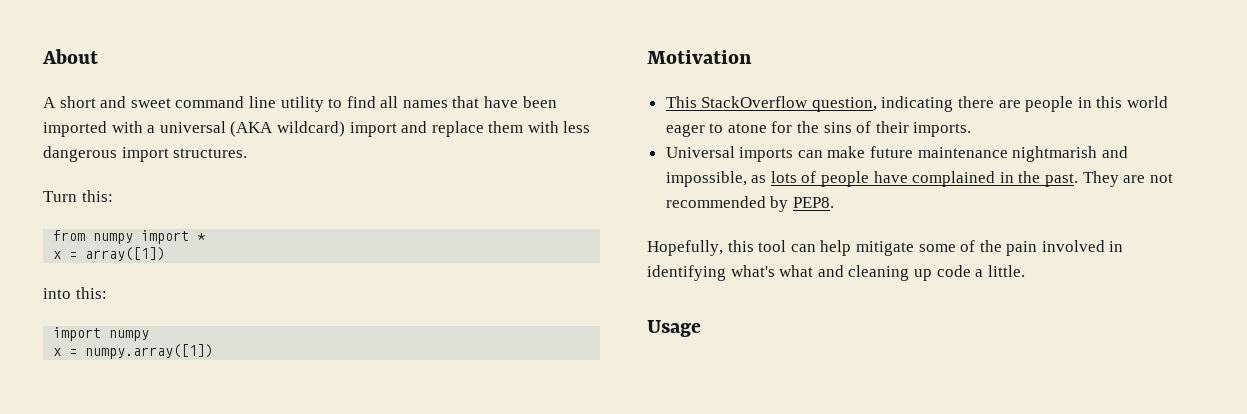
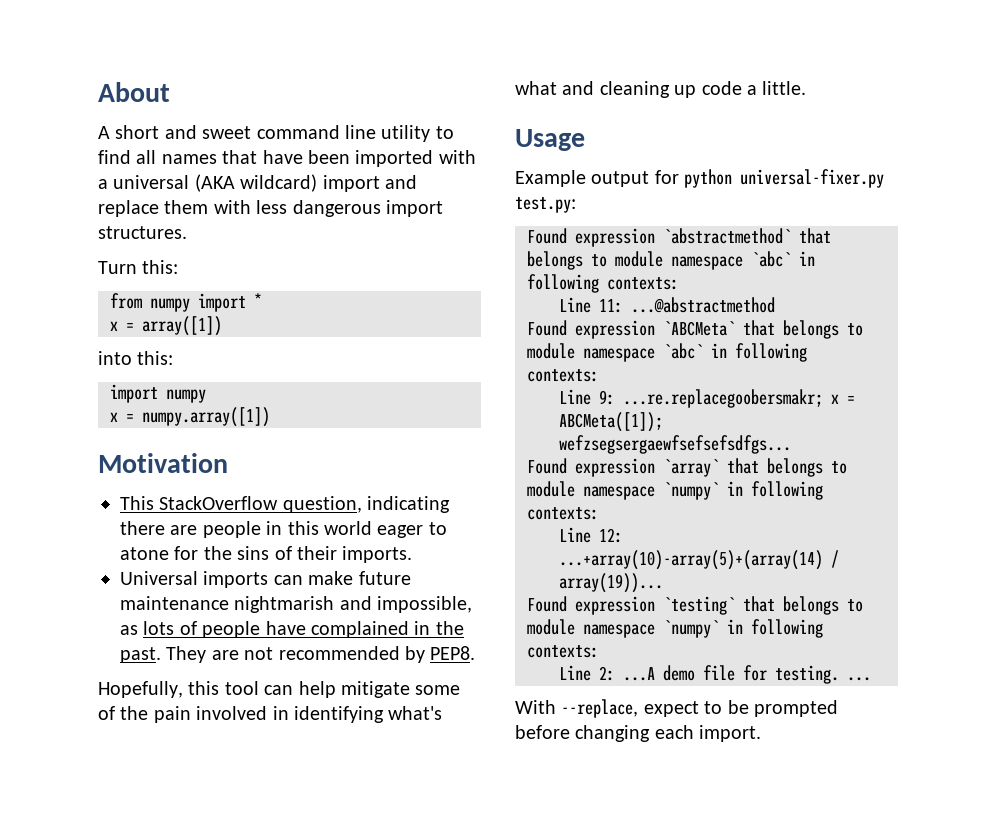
(701, 328) none -> [515,169,885,188] [515,197,576,213] [527,228,831,247] [527,251,815,270] [527,274,679,293] [559,297,775,313] [527,320,863,339] [527,343,807,362] [527,369,599,382] [559,389,855,408] [559,412,663,432] [559,435,791,454] [527,458,847,477] [527,481,823,500] [527,507,599,520] [559,527,623,543] [559,550,839,570] [559,573,663,593] [527,596,863,615] [527,619,823,638] [527,645,599,658] [559,665,871,684] [515,699,838,718] [515,725,762,742] // Example output for python universal-fixer.py test.py: // Found expression `abstractmethod` that belongs to module namespace `abc` in following contexts: // Line 11: ...@abstractmethod // Found expression `ABCMeta` that belongs to module namespace `abc` in following contexts: // Line 9: ...re.replacegoobersmakr; x = ABCMeta([1]); wefzsegsergaewfsefsefsdfgs... // Found expression `array` that belongs to module namespace `numpy` in following contexts: // Line 12: ...+array(10)-array(5)+(array(14) / array(19))... // Found expression `testing` that belongs to module namespace `numpy` in following contexts: // Line 2: ...A demo file for testing. ... // With --replace, expect to be prompted before changing each import.

